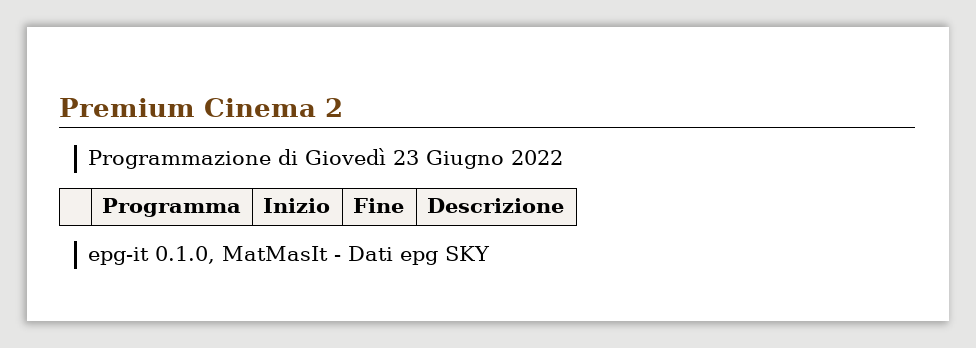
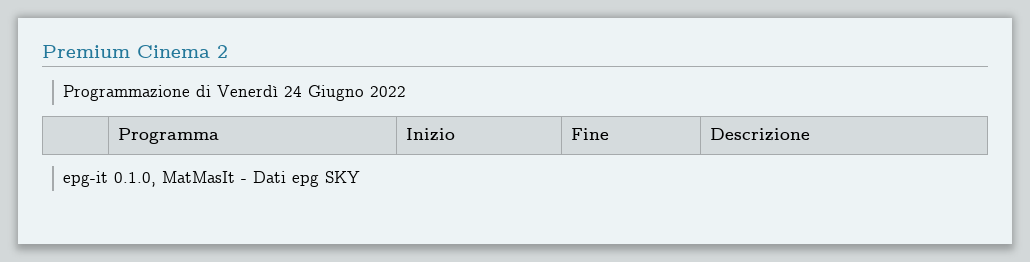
[304,148,419,165] Giovedì 23 -> [217,85,303,97] Venerdì 24

